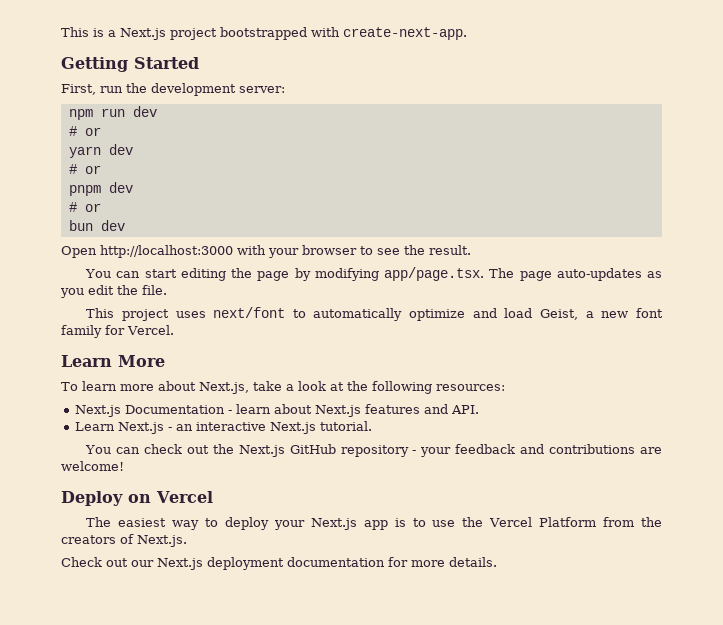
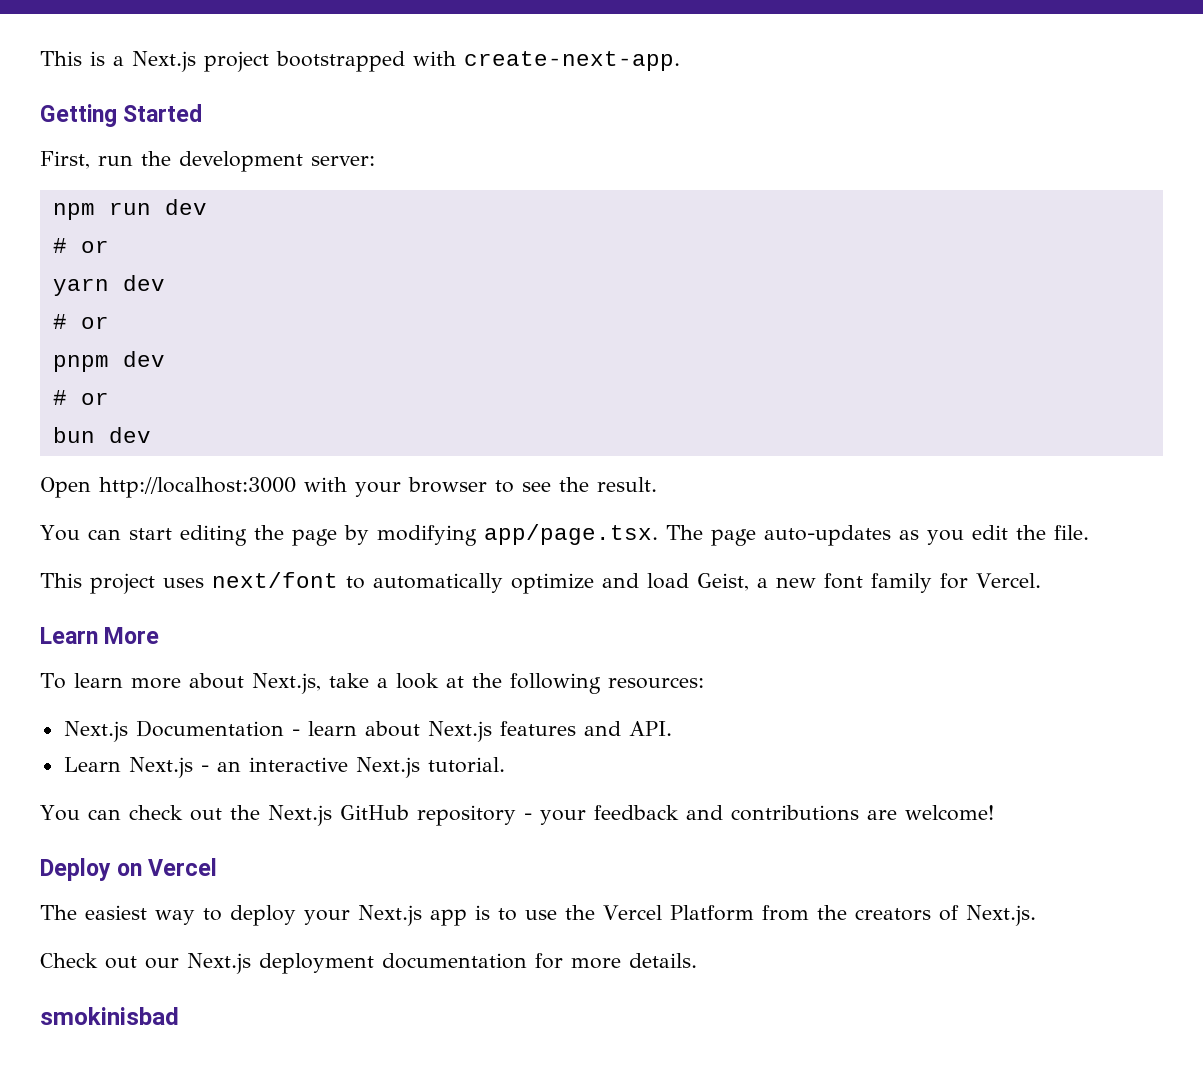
(497, 562) none -> [40,1007,179,1025] // smokinisbad

